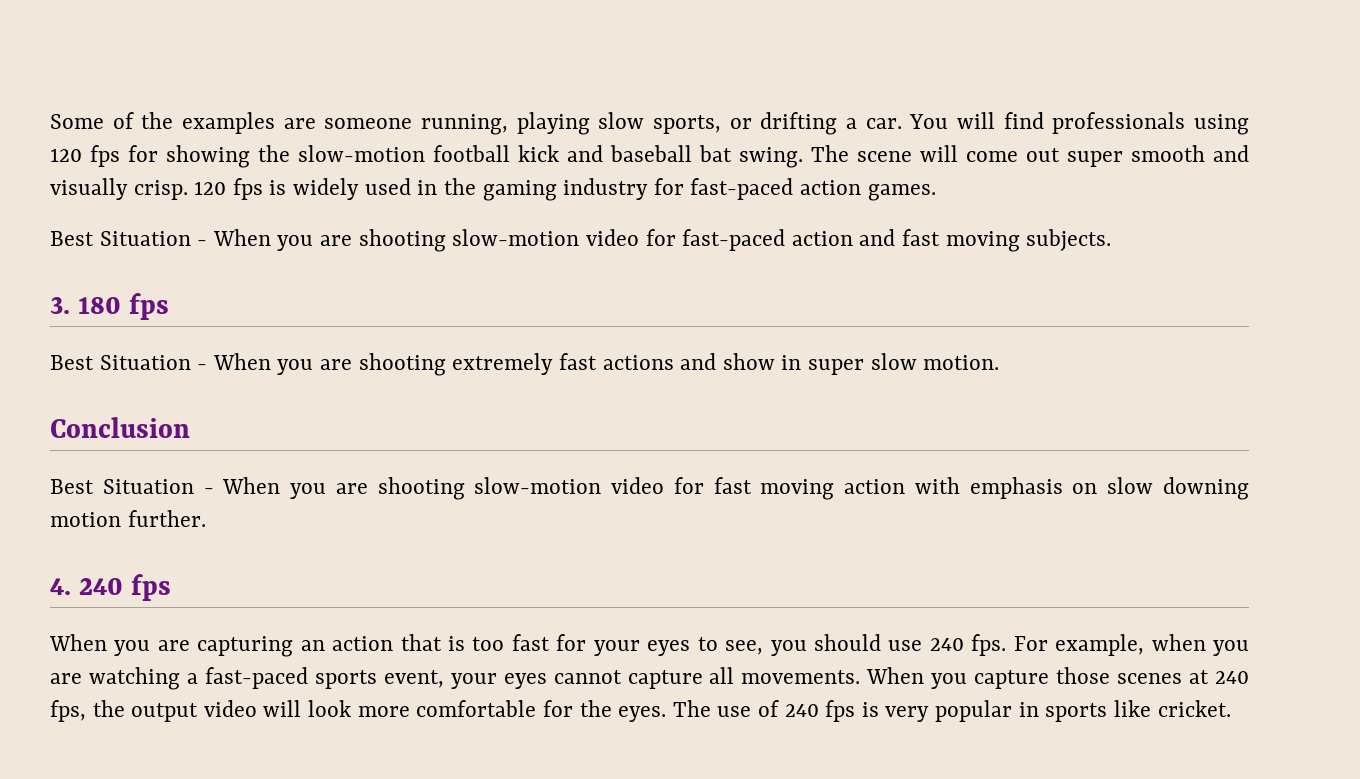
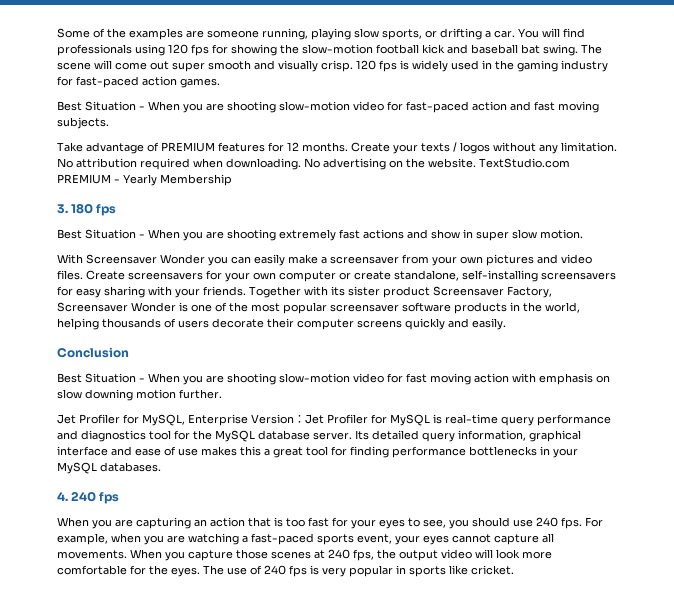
(1112, 240) none -> [57,142,617,154] [57,158,570,170] [57,174,232,186] // Take advantage of PREMIUM features for 12 months. Create your texts / logos without any limitation. No attribution required when downloading. No advertising on the website. TextStudio.com PREMIUM - Yearly Membership
(1000, 362) none -> [57,254,592,266] [57,270,616,282] [57,286,552,298] [57,302,580,314] [57,318,506,330] // With Screensaver Wonder you can easily make a screensaver from your own pictures and video files. Create screensavers for your own computer or create standalone, self-installing screensavers for easy sharing with your friends. Together with its sister product Screensaver Factory, Screensaver Wonder is one of the most popular screensaver software products in the world, helping thousands of users decorate their computer screens quickly and easily.
(206, 518) none -> [57,414,611,426] [57,430,581,442] [57,446,578,458] [57,462,161,474] // Jet Profiler for MySQL, Enterprise Version：Jet Profiler for MySQL is real-time query performance and diagnostics tool for the MySQL database server. Its detailed query information, graphical interface and ease of use makes this a great tool for finding performance bottlenecks in your MySQL databases.

